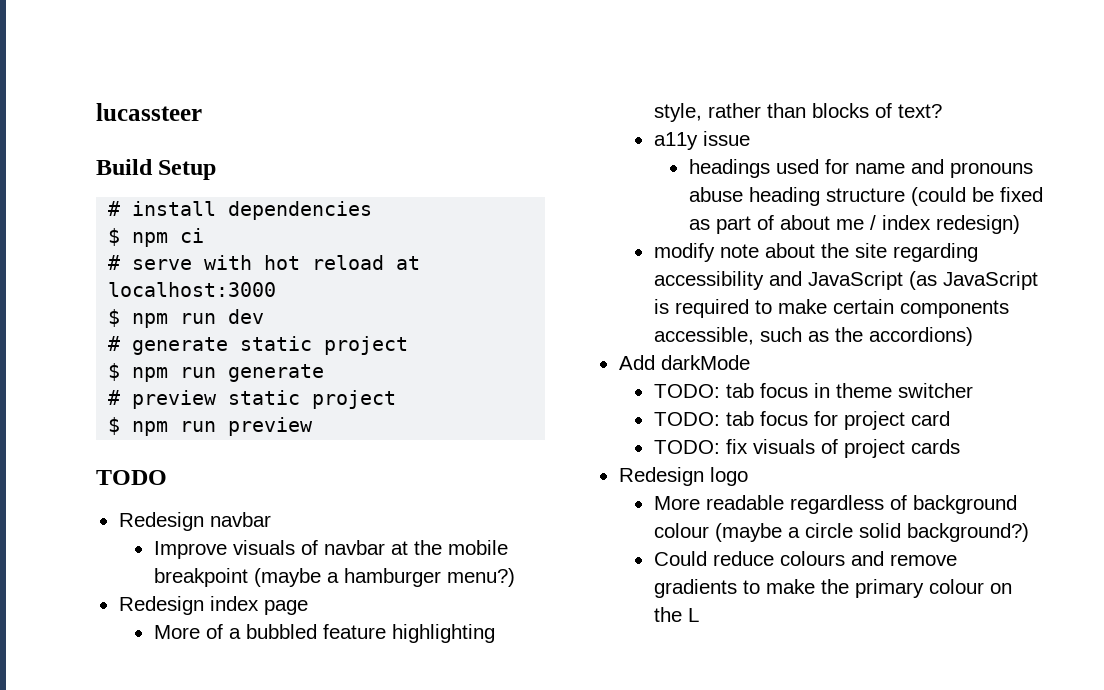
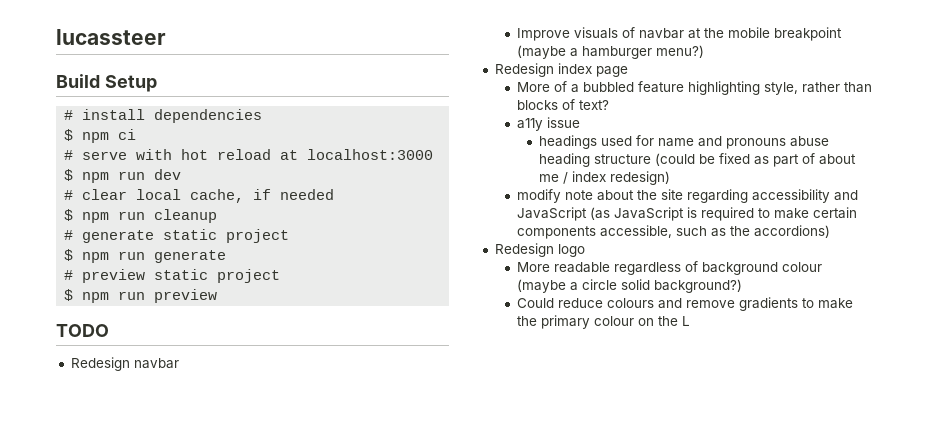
(265, 316) none -> [64,189,335,203] [64,209,218,223] // # clear local cache, if needed // $ npm run cleanup
[618,355,750,370] [653,383,973,398] [653,411,950,430] [653,439,960,458] // Add darkMode // TODO: tab focus in theme switcher // TODO: tab focus for project card // TODO: fix visuals of project cards -> (831, 231) none

